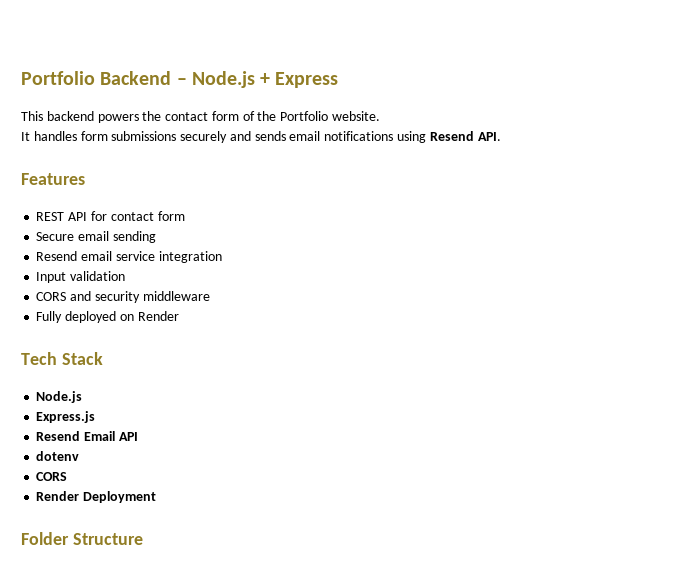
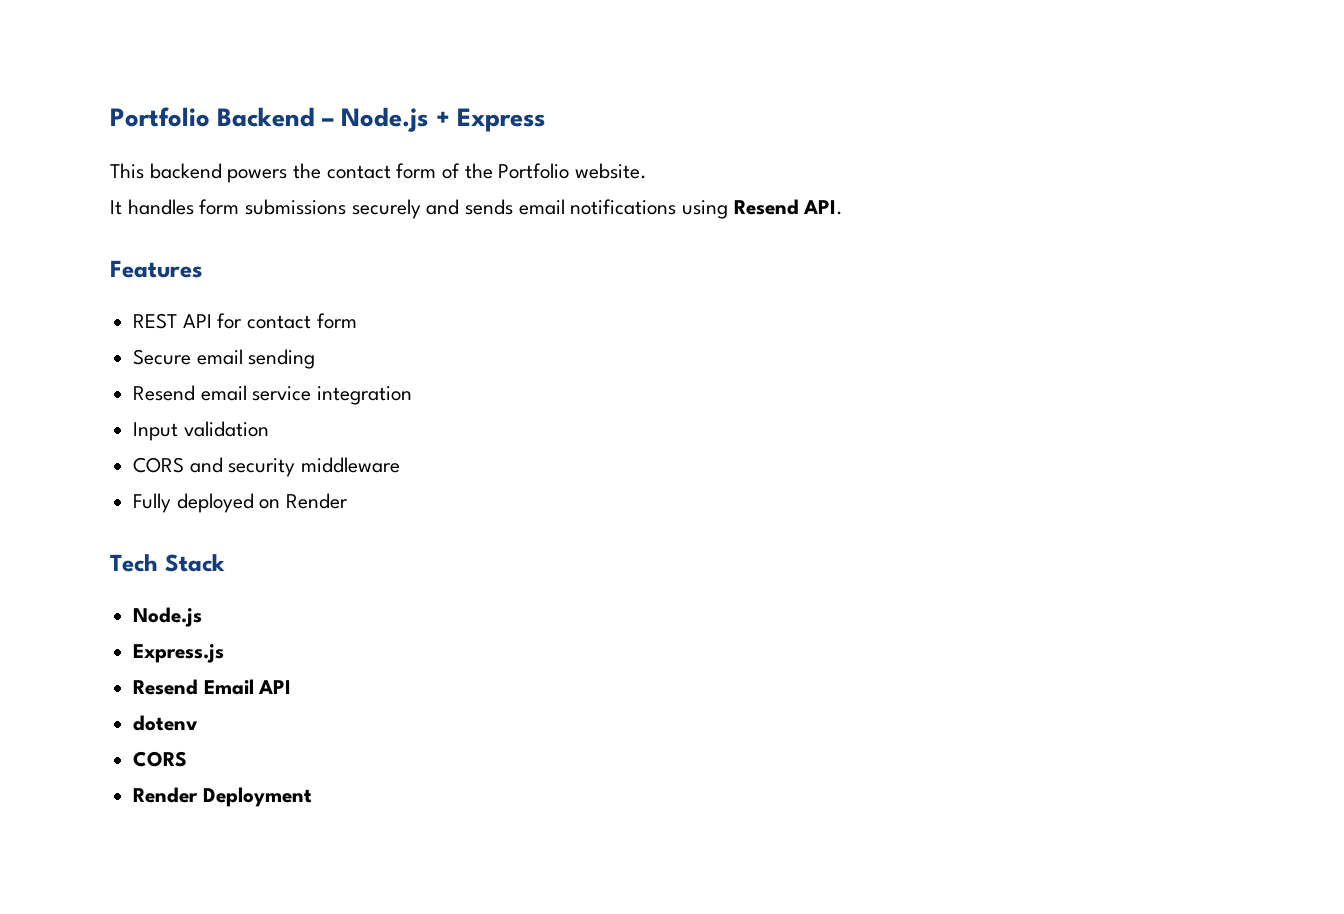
[21,532,143,545] // Folder Structure -> (312, 797) none

